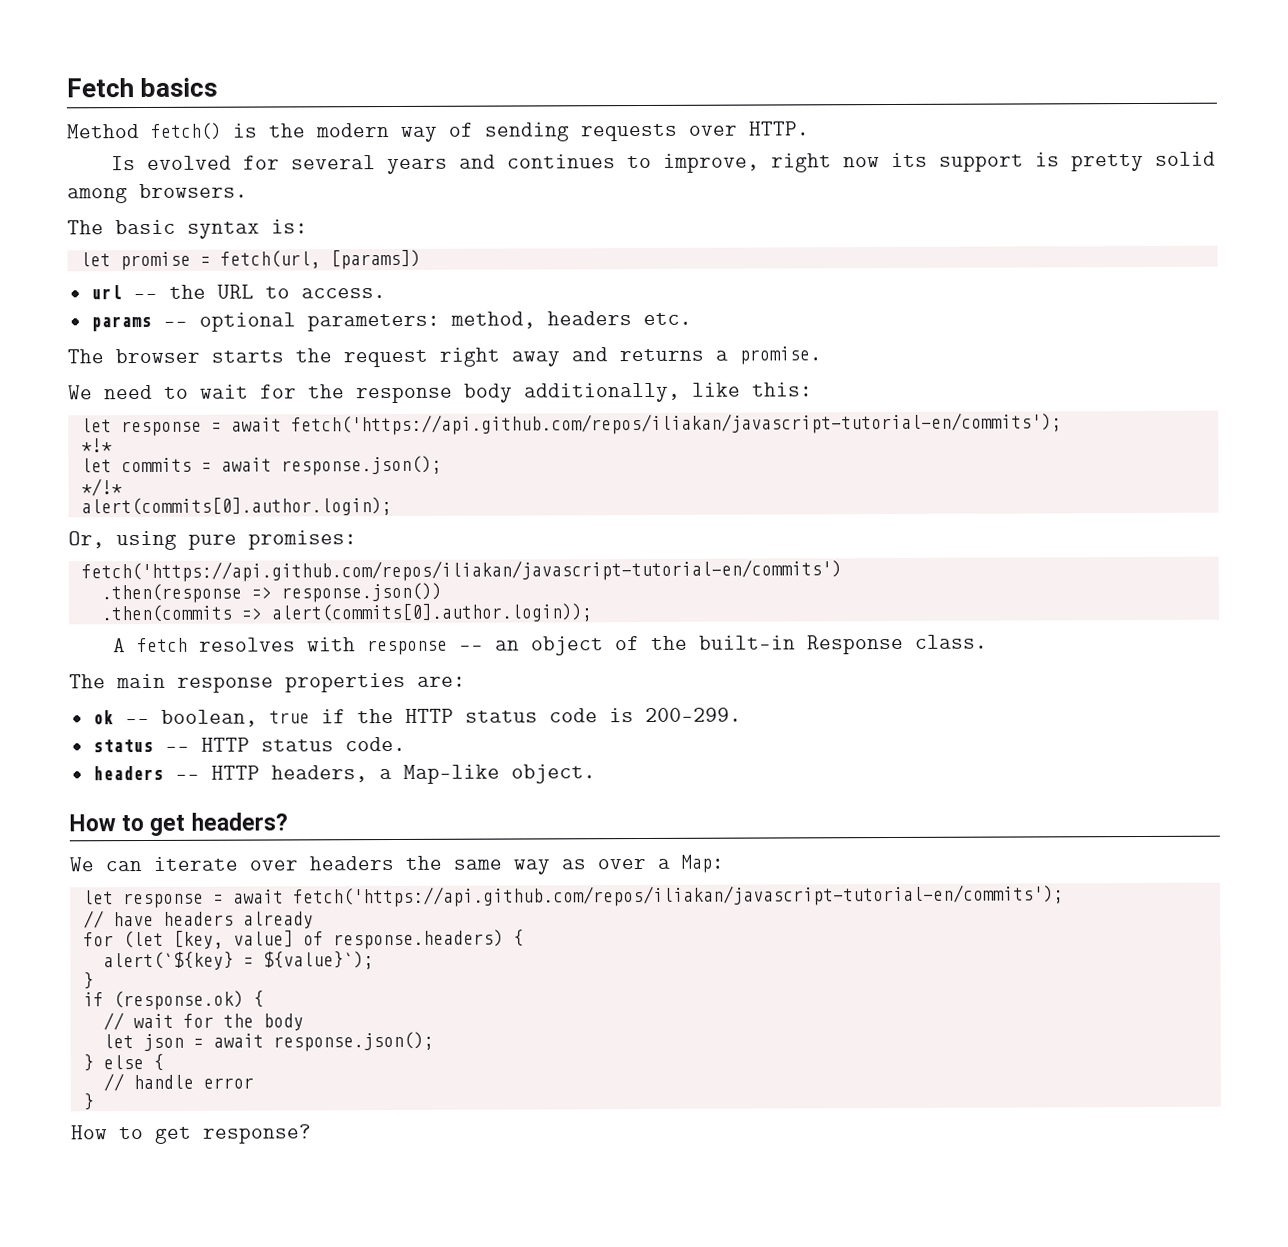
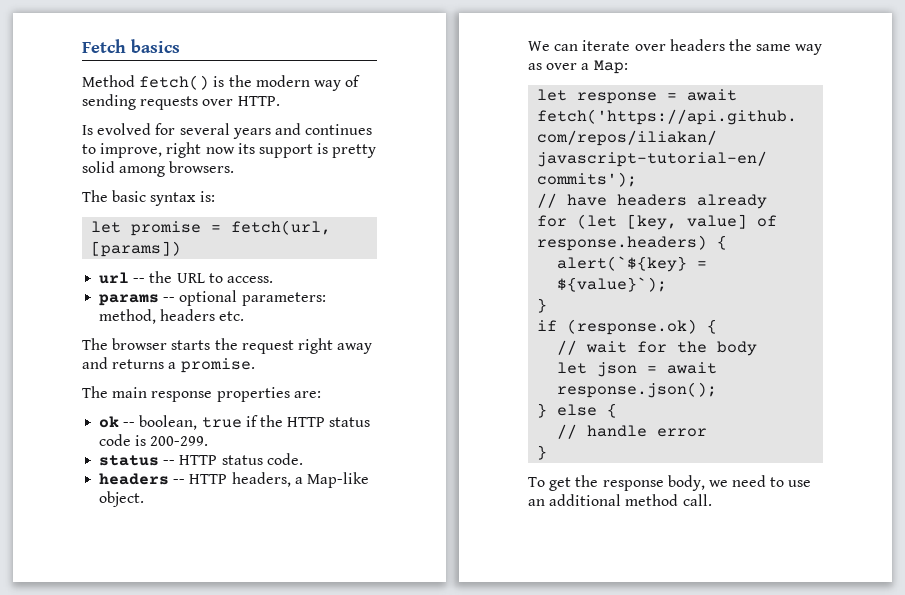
[68,382,813,404] [80,412,1062,437] [80,438,112,453] [80,455,442,476] [80,478,122,497] [80,497,392,517] [68,530,357,551] [80,559,842,583] [100,582,442,604] [100,603,592,623] [112,634,988,656] // We need to wait for the response body additionally, like this: // let response = await fetch('https://api.github.com/repos/iliakan/javascript-tutorial-en/commits'); // *!* // let commits = await response.json(); // */!* // alert(commits[0].author.login); // Or, using pure promises: // fetch('https://api.github.com/repos/iliakan/javascript-tutorial-en/commits') // .then(response => response.json()) // .then(commits => alert(commits[0].author.login)); // A fetch resolves with response -- an object of the built-in Response class. -> (255, 365) none
[69,812,288,836] // How to get headers? -> (145, 499) none
[71,1124,312,1144] How to get response? -> [528,475,812,491] [528,494,712,506] To get the response body, we need to use an additional method call.

